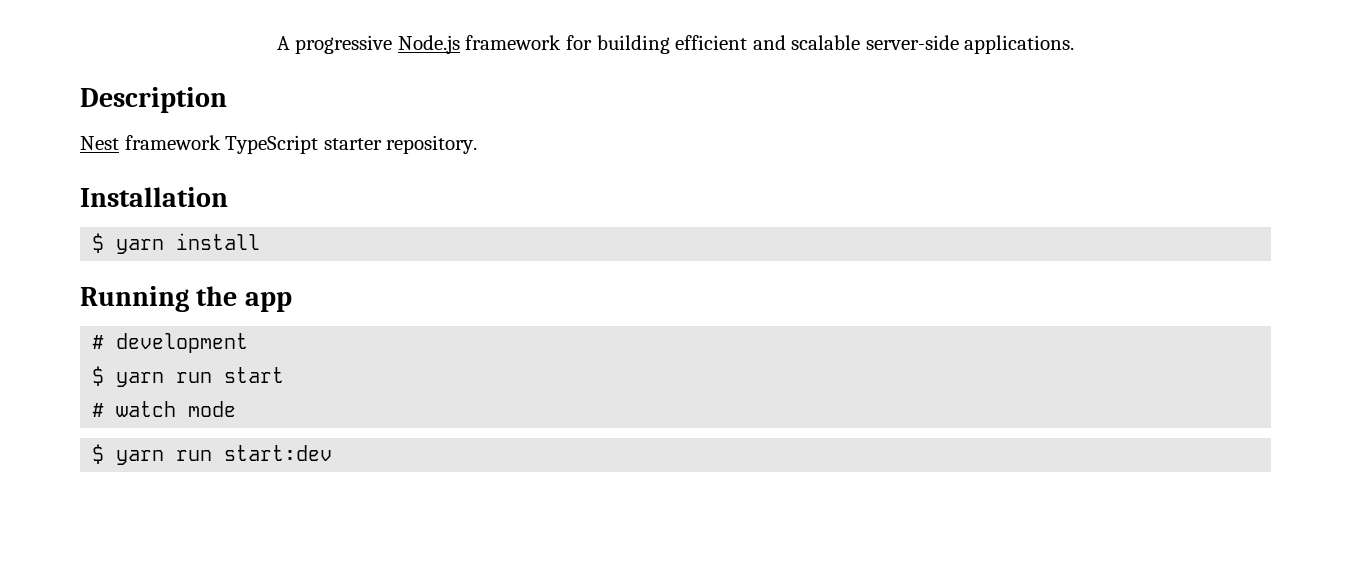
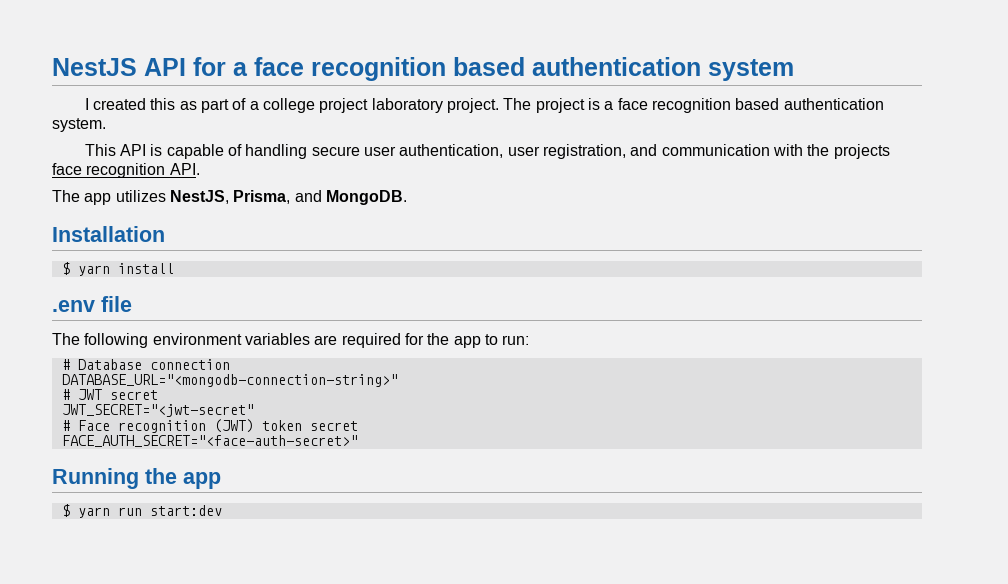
[276,35,1075,54] [80,87,227,113] [80,135,478,154] [80,187,228,207] [92,233,261,254] [80,286,292,312] [92,333,249,353] [92,366,285,387] [92,401,237,417] A progressive Node.js framework for building efficient and scalable server-side applications. // Description // Nest framework TypeScript starter repository. // Installation // $ yarn install // Running the app // # development // $ yarn run start // # watch mode -> [52,57,794,81] [84,98,884,113] [52,118,106,132] [84,144,890,159] [52,163,200,178] [52,190,407,205] [52,226,165,242] [61,262,174,276] [52,296,132,312] [52,333,530,348] [61,359,230,370] [61,374,398,387] [61,389,158,400] [61,404,254,417] [61,419,358,433] [61,435,358,447] [52,468,221,489] NestJS API for a face recognition based authentication system // I created this as part of a college project laboratory project. The project is a face recognition based authentication system. // This API is capable of handling secure user authentication, user registration, and communication with the projects face recognition API. // The app utilizes NestJS, Prisma, and MongoDB. // Installation // $ yarn install // .env file // The following environment variables are required for the app to run: // # Database connection // DATABASE_URL="<mongodb-connection-string>" // # JWT secret // JWT_SECRET="<jwt-secret" // # Face recognition (JWT) token secret // FACE_AUTH_SECRET="<face-auth-secret>" // Running the app

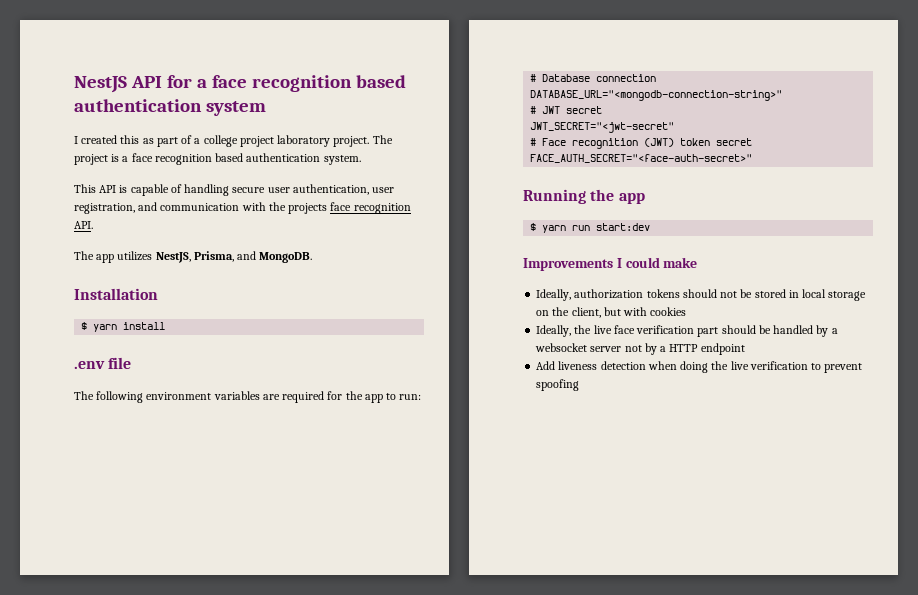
(222, 510) none -> [523,257,698,271] [536,289,867,301] [536,307,687,318] [536,325,838,337] [535,343,745,355] [536,361,863,373] [536,379,580,391] // Improvements I could make // Ideally, authorization tokens should not be stored in local storage on the client, but with cookies // Ideally, the live face verification part should be handled by a websocket server not by a HTTP endpoint // Add liveness detection when doing the live verification to prevent spoofing

